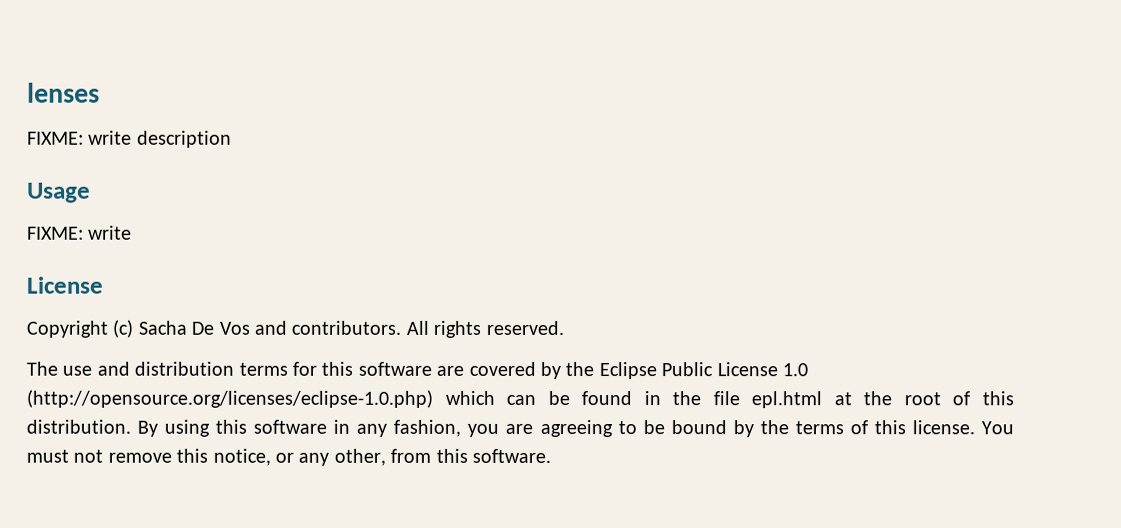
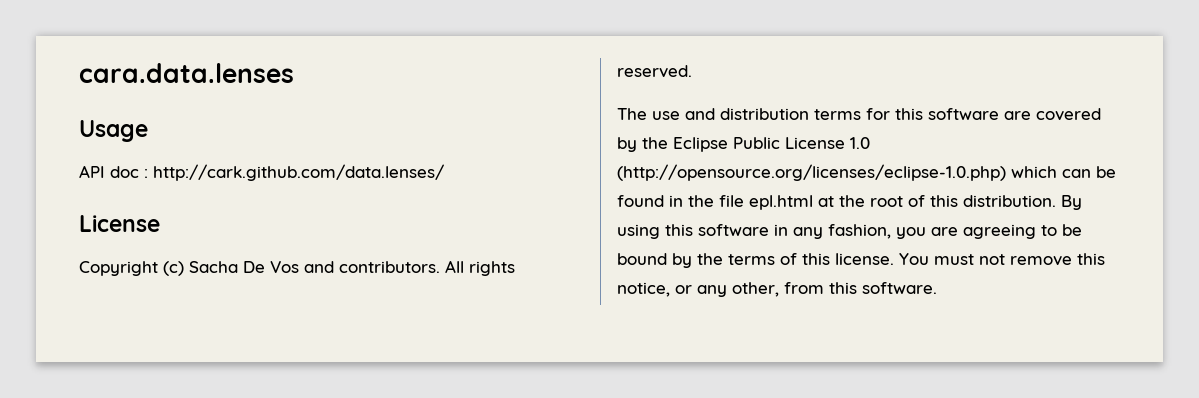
[27,82,100,103] [27,130,232,148] [27,182,91,203] [27,225,133,240] lenses // FIXME: write description // Usage // FIXME: write -> [79,63,294,83] [79,120,148,142] [79,164,444,181] cara.data.lenses // Usage // API doc : http://cark.github.com/data.lenses/

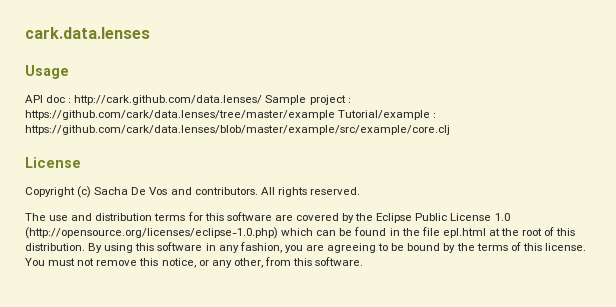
[79,63,294,83] cara.data.lenses -> [25,27,150,39] cark.data.lenses
(444, 172) none -> [265,95,351,105] [25,110,437,120] [25,125,450,135] Sample project : https://github.com/cark/data.lenses/tree/master/example Tutorial/example : https://github.com/cark/data.lenses/blob/master/example/src/example/core.clj

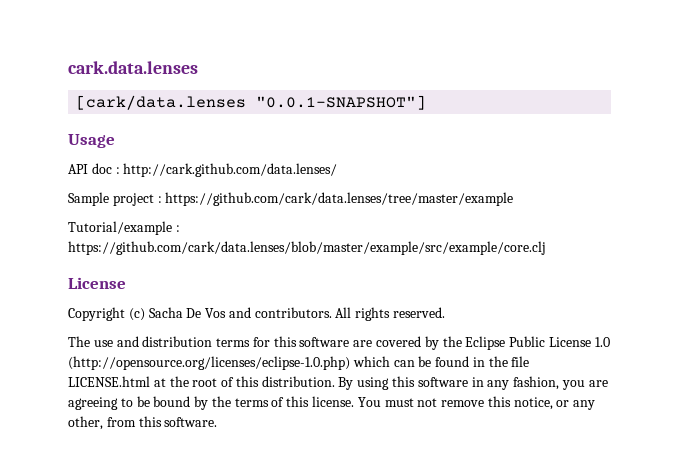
(150, 33) none -> [76,95,427,110] // [cark/data.lenses "0.0.1-SNAPSHOT"]
(263, 100) none -> (338, 170) //
(335, 115) none -> (514, 199) //
[442,228,486,238] epl.html -> [68,376,150,387] LICENSE.html

